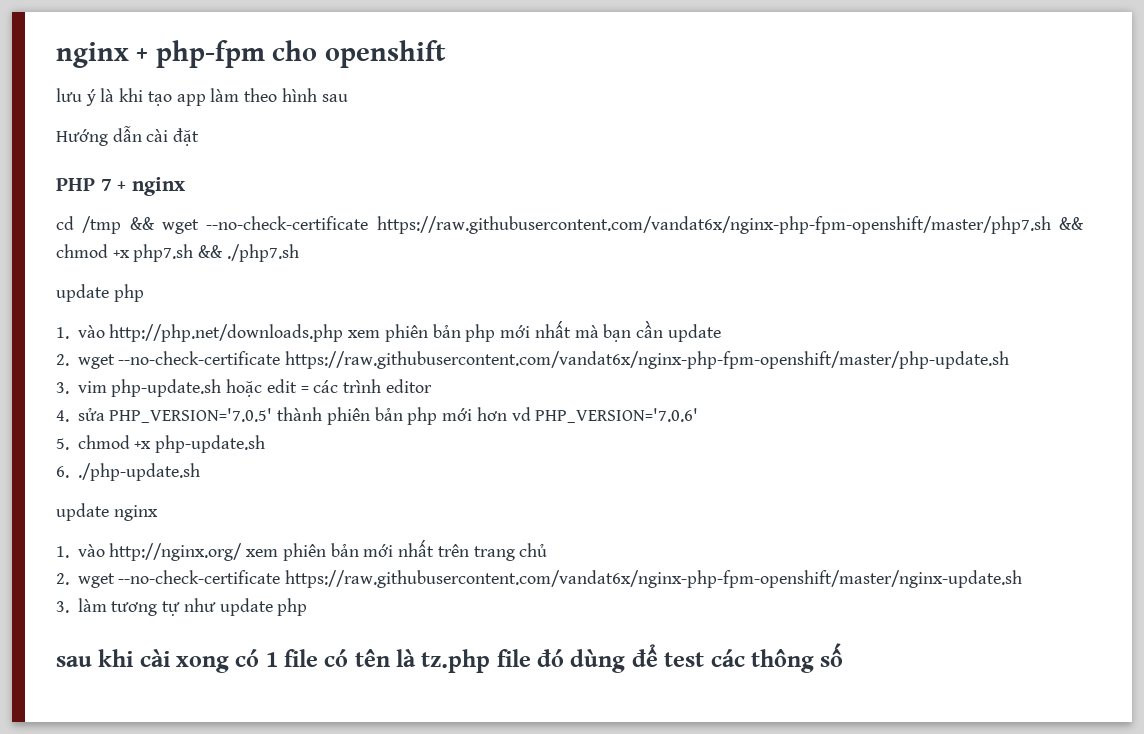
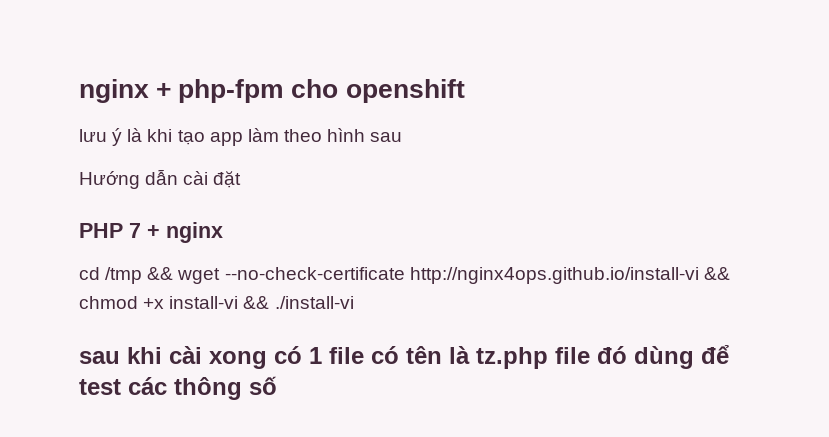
[376,216,1051,234] https://raw.githubusercontent.com/vandat6x/nginx-php-fpm-openshift/master/php7.sh -> [409,267,699,284] http://nginx4ops.github.io/install-vi
[133,244,299,262] [56,284,144,302] [56,320,721,342] [56,351,1010,369] [56,379,432,397] [56,407,699,425] [56,435,266,453] [56,463,200,481] [56,503,158,521] [56,539,548,561] [56,570,1023,588] [56,598,308,616] php7.sh && ./php7.sh // update php // 1. vào http://php.net/downloads.php xem phiên bản php mới nhất mà bạn cần update // 2. wget --no-check-certificate https://raw.githubusercontent.com/vandat6x/nginx-php-fpm-openshift/master/php-update.sh // 3. vim php-update.sh hoặc edit = các trình editor // 4. sửa PHP_VERSION='7.0.5' thành phiên bản php mới hơn vd PHP_VERSION='7.0.6' // 5. chmod +x php-update.sh // 6. ./php-update.sh // update nginx // 1. vào http://nginx.org/ xem phiên bản mới nhất trên trang chủ // 2. wget --no-check-certificate https://raw.githubusercontent.com/vandat6x/nginx-php-fpm-openshift/master/nginx-update.sh // 3. làm tương tự như update php -> [169,296,354,309] install-vi && ./install-vi

